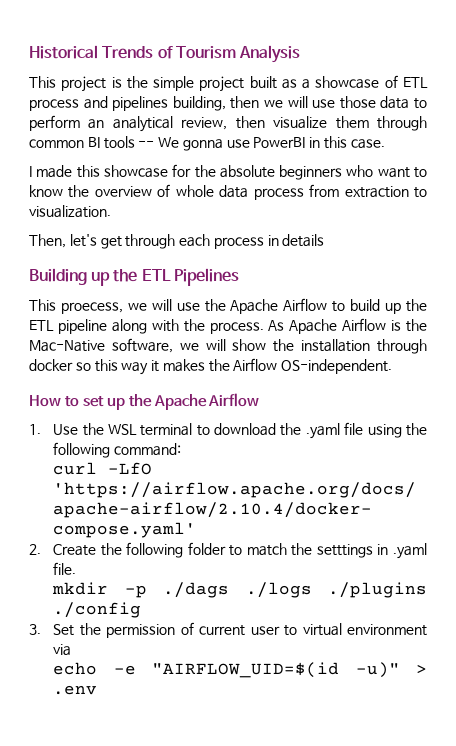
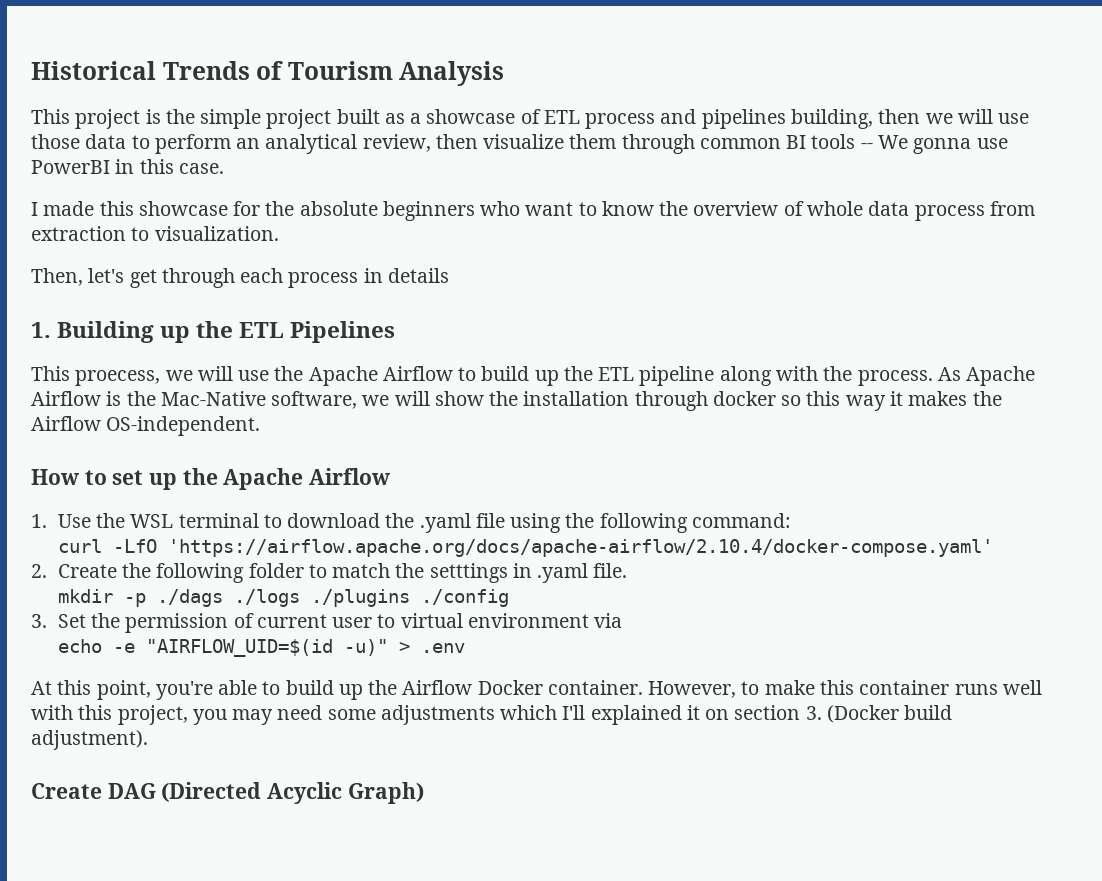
(325, 240) none -> [31,322,51,338] 1.
(98, 690) none -> [31,680,1042,700] [31,705,953,725] [31,730,148,750] [31,782,424,804] // At this point, you're able to build up the Airflow Docker container. However, to make this container runs well with this project, you may need some adjustments which I'll explained it on section 3. (Docker build adjustment). // Create DAG (Directed Acyclic Graph)

